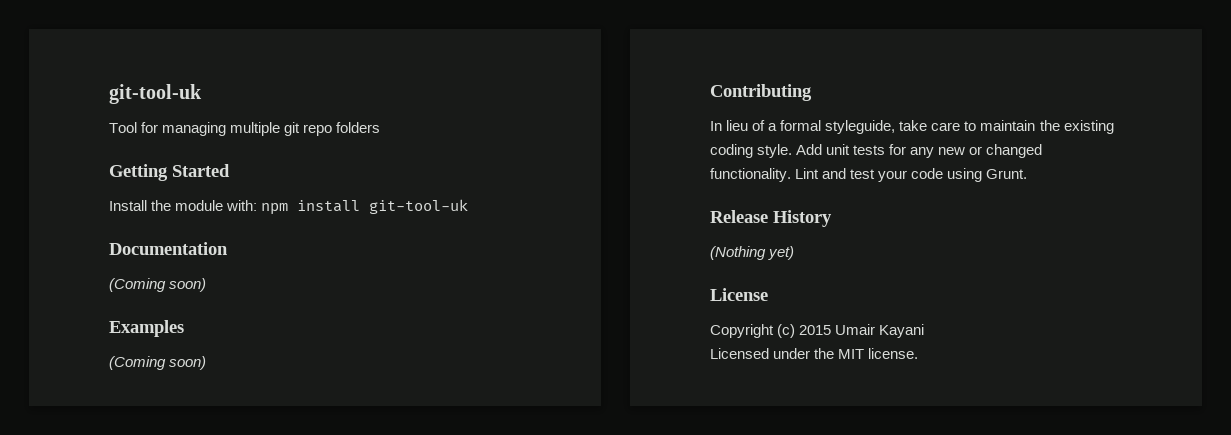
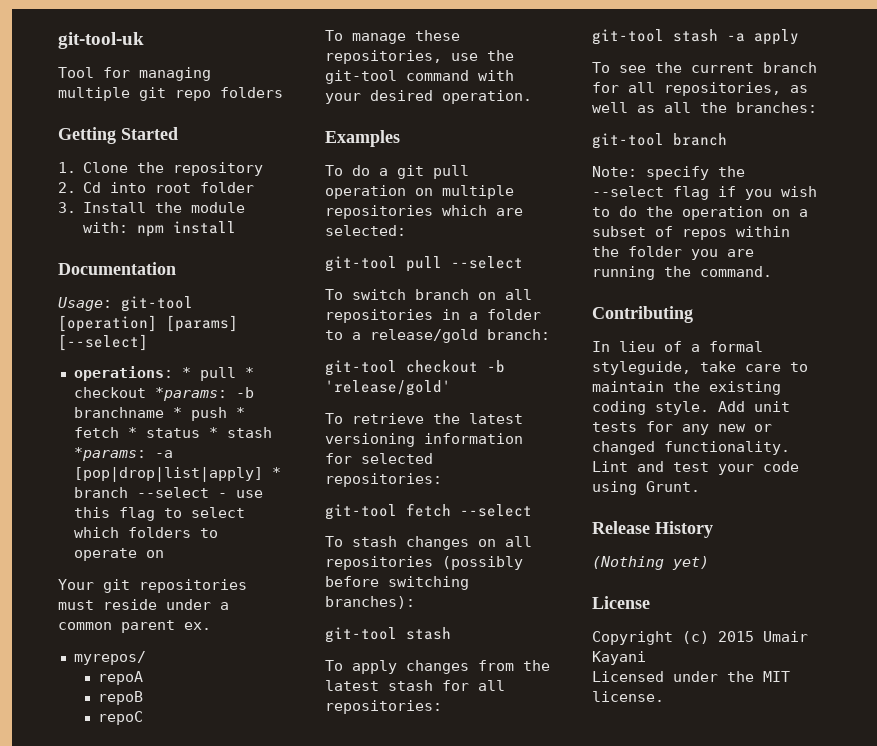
(230, 170) none -> [58,162,264,176] [58,182,255,193] [58,202,76,213] 1. Clone the repository // 2. Cd into root folder // 3.
[369,199,469,214] git-tool-uk -> (237, 227) none
[109,278,207,292] [109,320,184,337] [109,356,207,370] (Coming soon) // Examples // (Coming soon) -> [58,296,193,312] [58,315,238,332] [58,334,148,351] [73,366,254,381] [73,387,254,401] [73,407,245,421] [73,427,272,438] [73,447,173,461] [73,467,281,482] [73,487,263,498] [73,507,245,521] [73,527,218,538] [73,548,164,561] [58,579,247,593] [58,599,229,610] [58,620,211,633] [73,651,146,665] [98,671,144,685] [98,691,144,705] [98,711,144,725] [325,30,460,44] [325,50,514,64] [325,70,514,84] [325,90,532,104] [325,130,400,147] [325,165,469,179] [325,185,514,199] [325,205,523,219] [325,225,406,236] [325,256,523,272] [325,289,532,300] [325,309,541,323] [325,329,550,343] [325,360,505,376] [325,380,451,396] [325,413,523,424] [325,433,523,447] [325,453,433,464] [325,473,442,487] [325,503,532,520] [325,536,532,550] [325,556,523,570] [325,576,469,590] [325,596,415,609] [325,627,451,643] [325,660,550,674] [325,680,505,691] [325,700,442,714] [592,29,799,45] [592,62,817,73] [592,82,808,96] [592,102,817,113] [592,133,727,149] [592,166,745,180] [592,186,817,200] [592,206,808,220] [592,226,790,240] [592,246,754,260] [592,266,772,280] Usage: git-tool [operation] [params] [--select] // operations: * pull * checkout *params: -b branchname * push * fetch * status * stash *params: -a [pop|drop|list|apply] * branch --select - use this flag to select which folders to operate on // Your git repositories must reside under a common parent ex. // myrepos/ // repoA // repoB // repoC // To manage these repositories, use the git-tool command with your desired operation. // Examples // To do a git pull operation on multiple repositories which are selected: // git-tool pull --select // To switch branch on all repositories in a folder to a release/gold branch: // git-tool checkout -b 'release/gold' // To retrieve the latest versioning information for selected repositories: // git-tool fetch --select // To stash changes on all repositories (possibly before switching branches): // git-tool stash // To apply changes from the latest stash for all repositories: // git-tool stash -a apply // To see the current branch for all repositories, as well as all the branches: // git-tool branch // Note: specify the --select flag if you wish to do the operation on a subset of repos within the folder you are running the command.

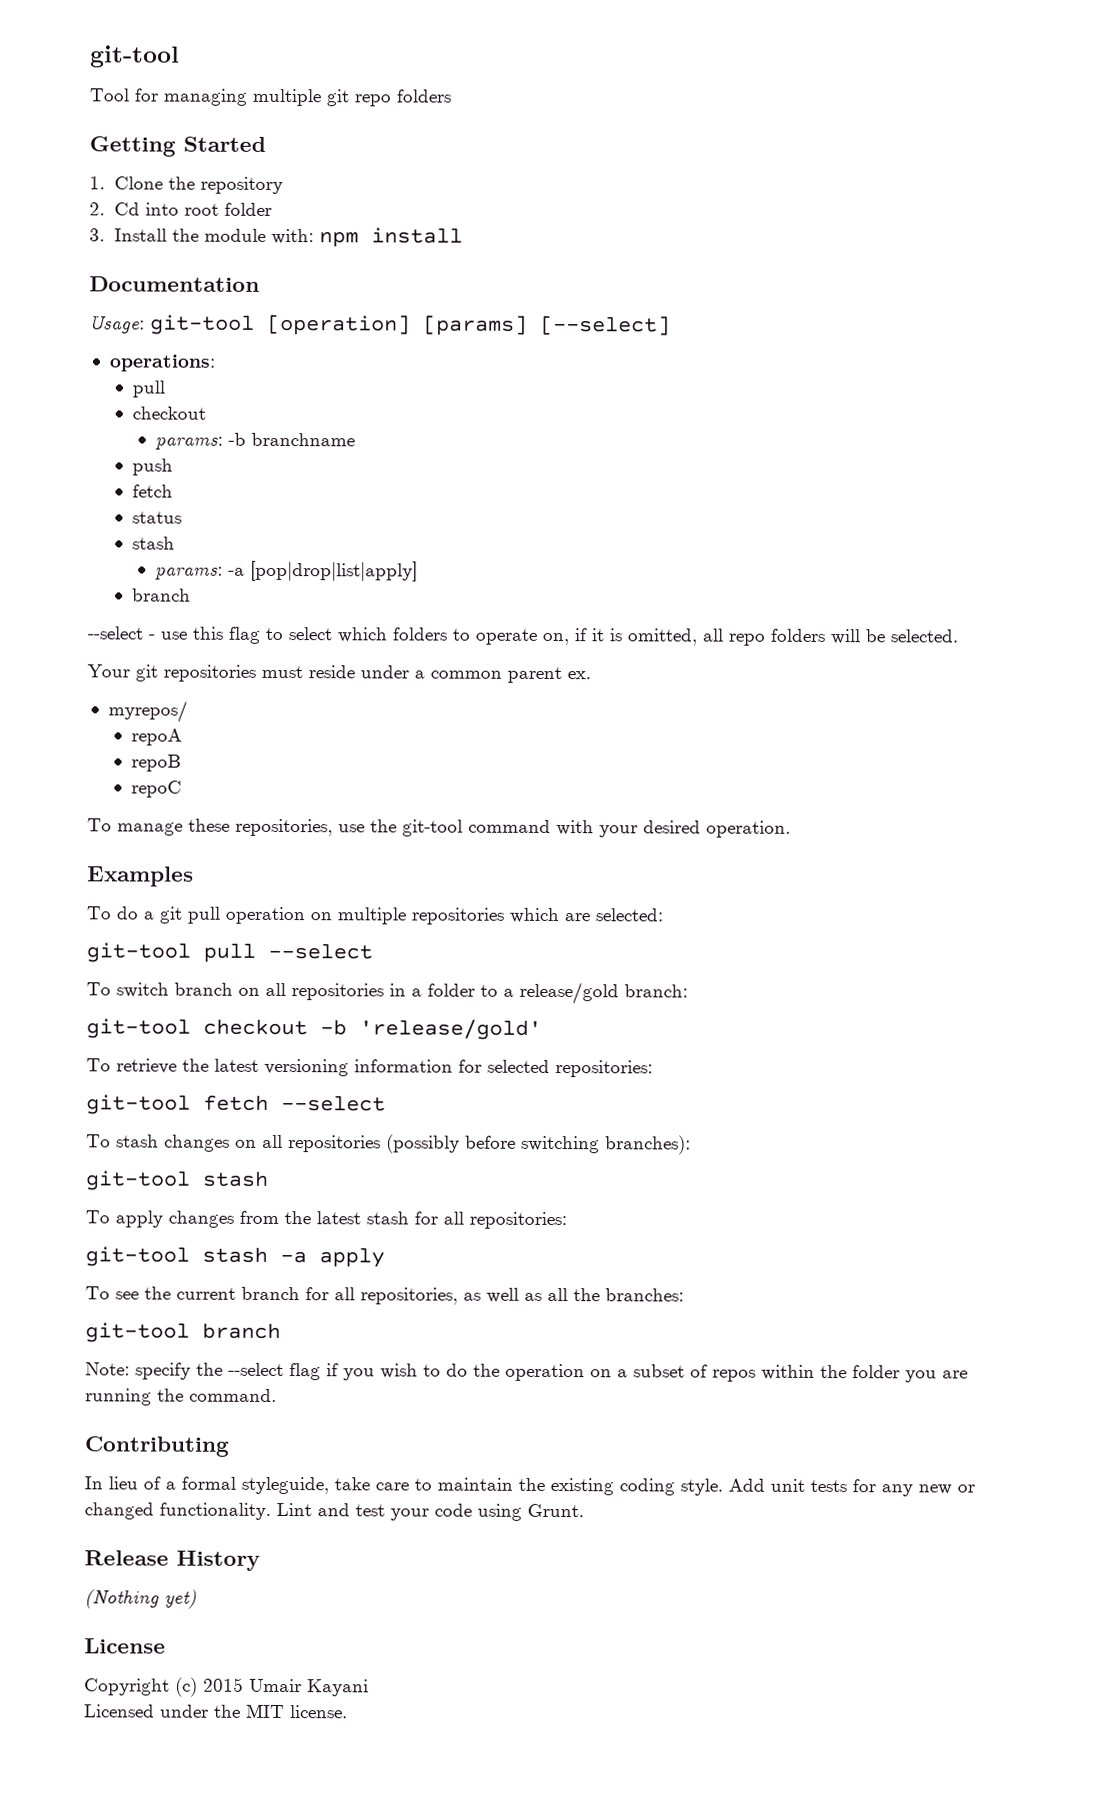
[58,32,144,49] git-tool-uk -> [90,45,180,68] git-tool
[181,367,254,381] [73,387,227,401] * pull * checkout *params: -> [132,380,166,398] [132,406,207,420] [155,436,224,450] // pull // checkout // params:
[172,407,182,418] * -> (356, 439) //
[235,407,245,418] [73,427,137,438] * fetch * -> [132,484,174,498] // fetch //
[208,427,272,438] [73,447,146,461] * stash *params: -> [132,536,176,550] [155,566,224,580] // stash // params:
[271,467,281,478] [73,487,128,498] * branch -> [132,588,192,602] // branch //
[145,550,164,558] on -> [542,628,959,646] on, if it is omitted, all repo folders will be selected.

